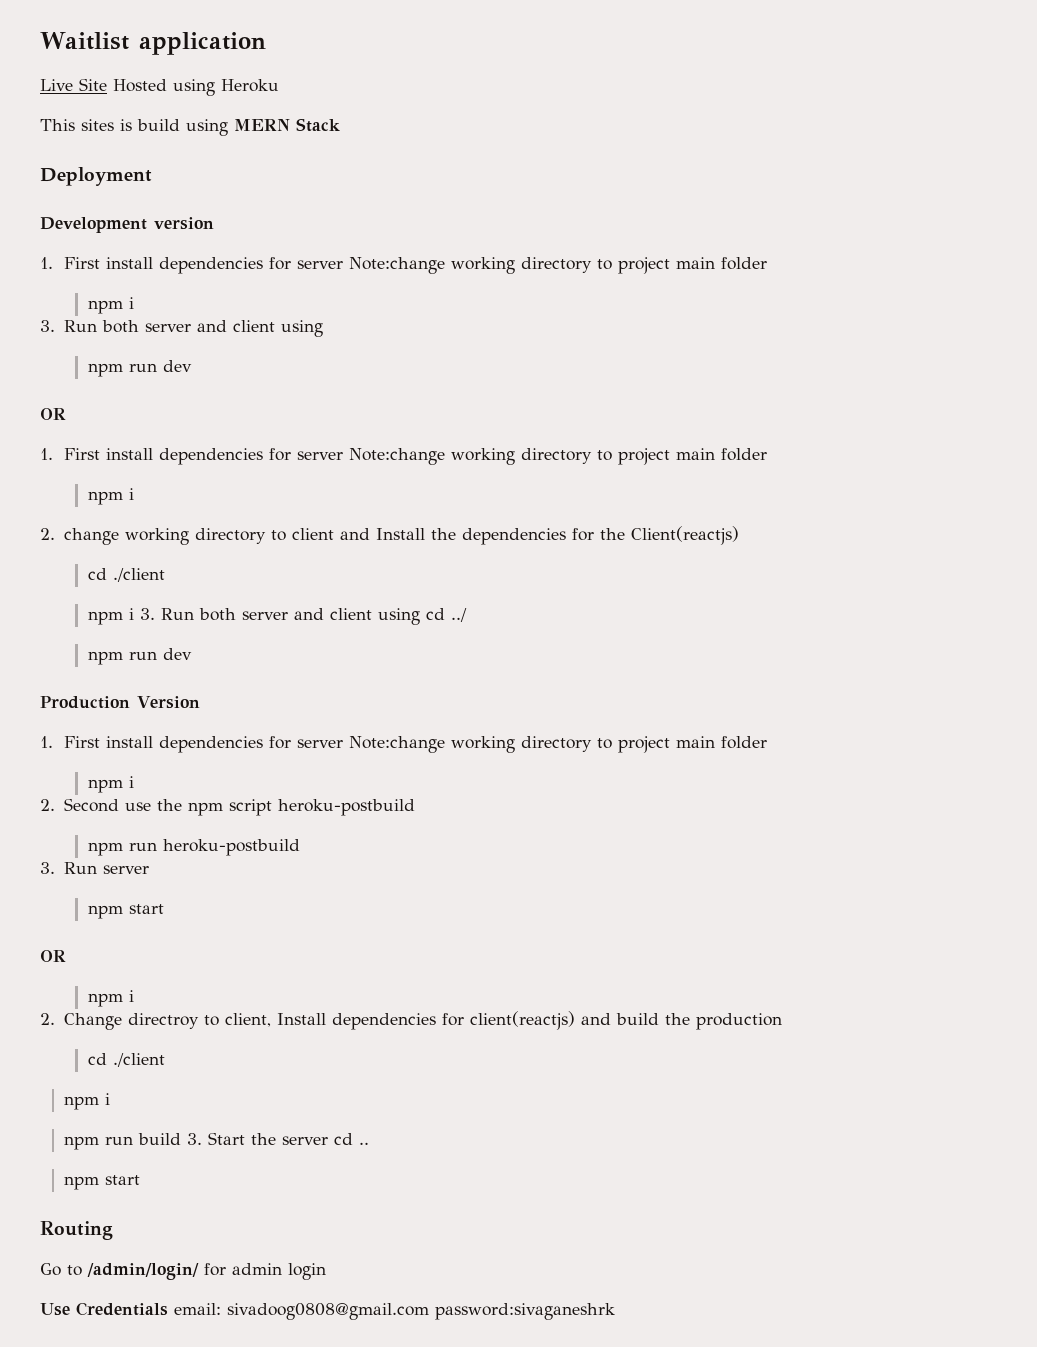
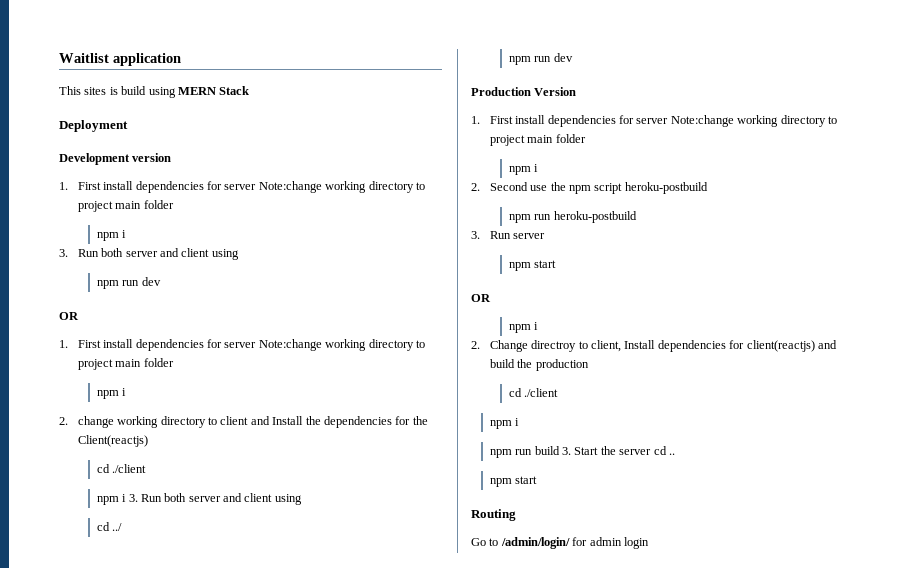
[40,78,279,96] // Live Site Hosted using Heroku -> (181, 59) none
(420, 616) none -> (302, 499) //
[40,1302,615,1320] // Use Credentials email: sivadoog0808@gmail.com password:sivaganeshrk -> (649, 543) none

